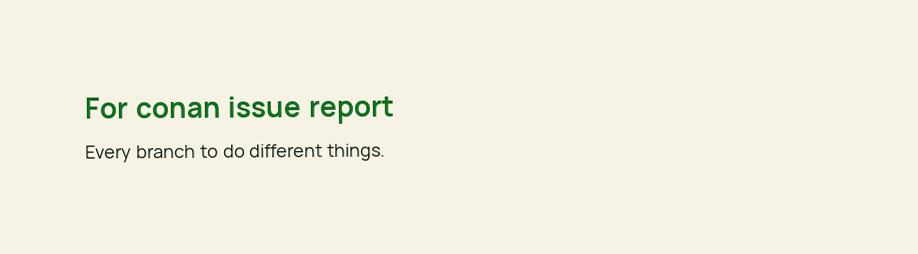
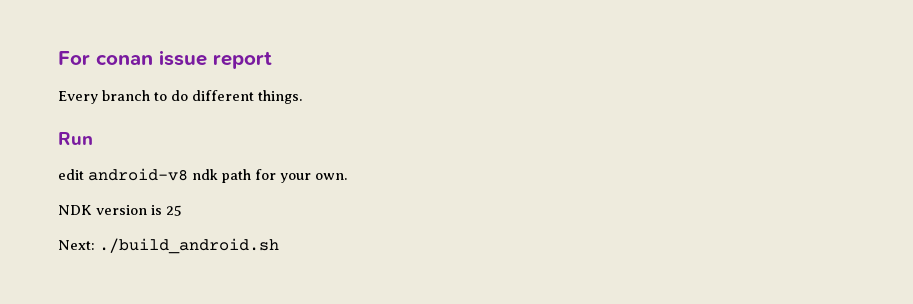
(387, 152) none -> [58,132,93,145] [58,168,347,183] [58,205,182,216] [58,238,279,254] // Run // edit android-v8 ndk path for your own. // NDK version is 25 // Next: ./build_android.sh

